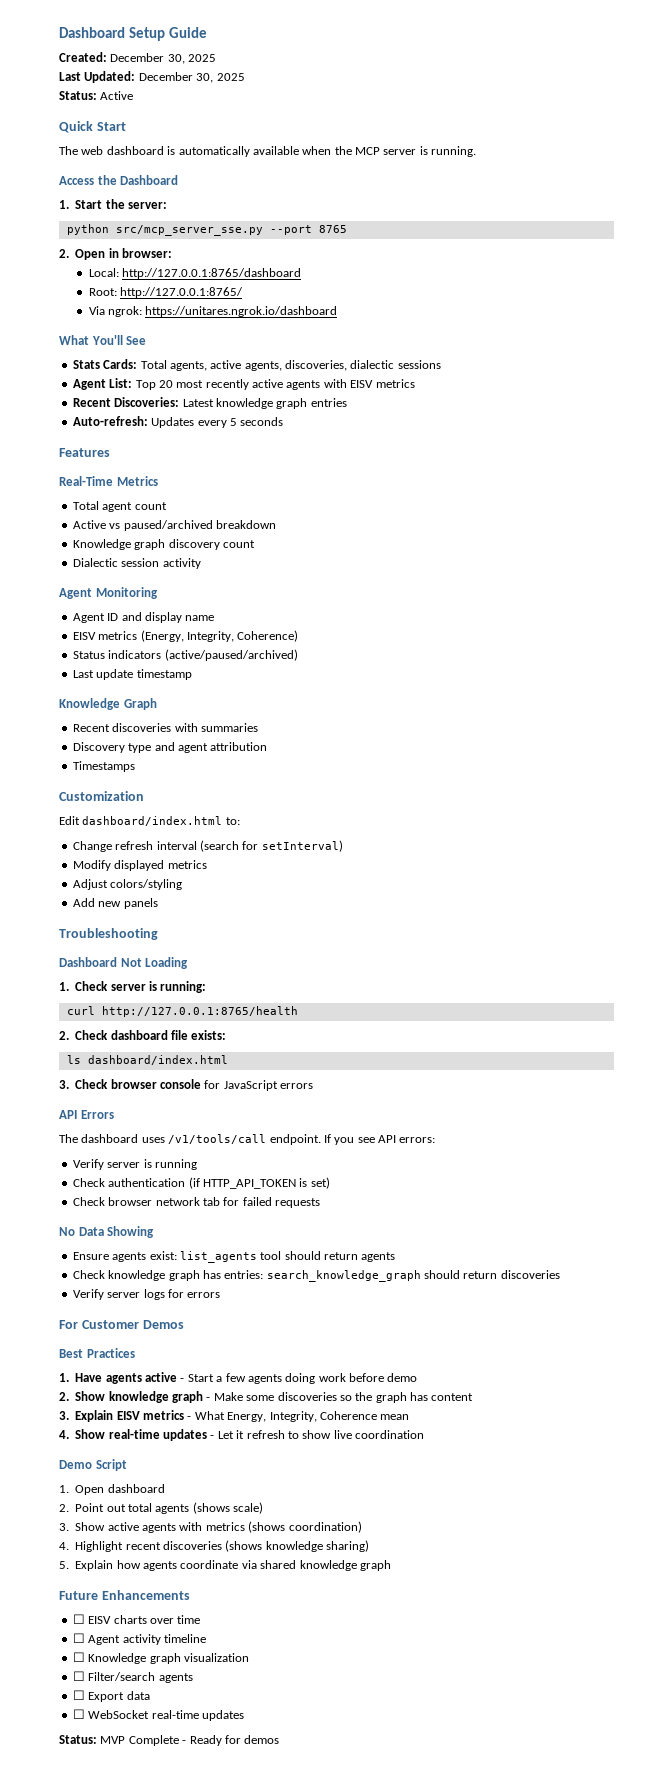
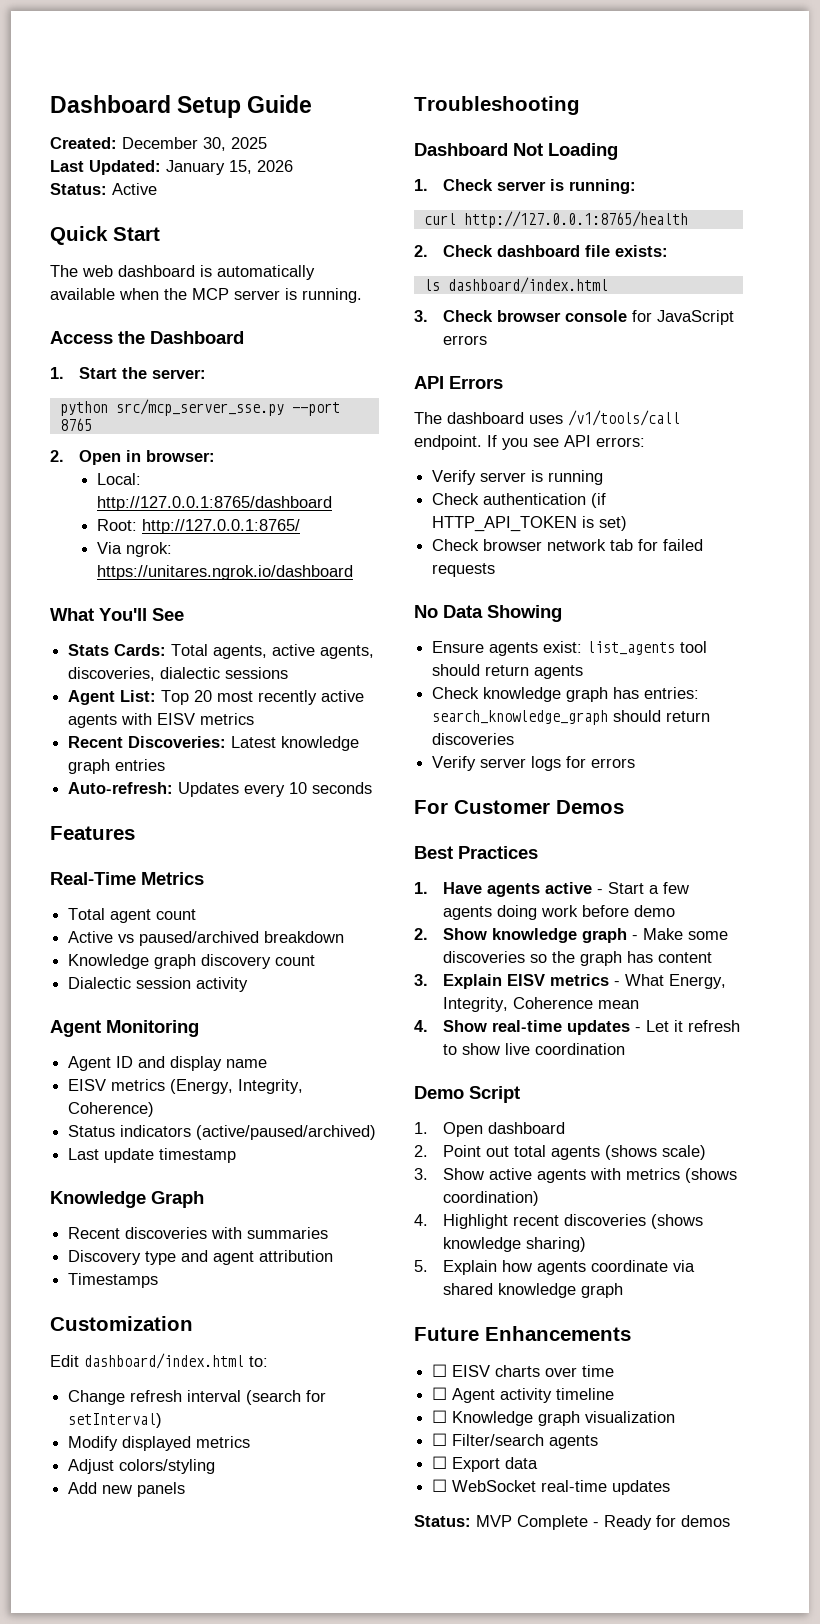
[138,72,245,83] December 30, 2025 -> [166,160,293,175] January 15, 2026
[229,418,237,426] 5 -> [289,782,308,794] 10

